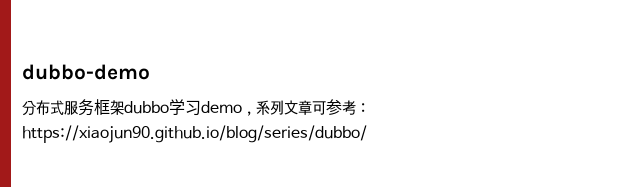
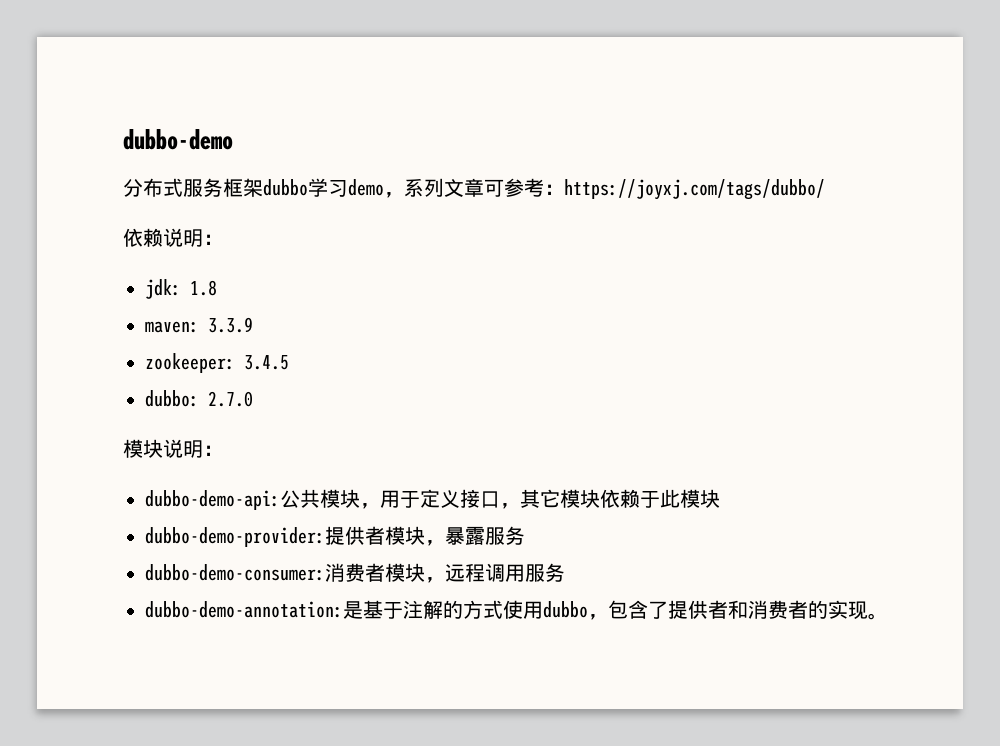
[22,125,367,143] https://xiaojun90.github.io/blog/series/dubbo/ -> [564,179,825,200] [123,228,223,247] [145,279,217,299] [145,317,253,333] [145,353,289,373] [145,390,253,407] [123,439,223,458] [145,489,720,510] [145,526,525,547] [145,563,565,583] [145,600,888,620] https://joyxj.com/tags/dubbo/ // 依赖说明： // jdk: 1.8 // maven: 3.3.9 // zookeeper: 3.4.5 // dubbo: 2.7.0 // 模块说明： // dubbo-demo-api:公共模块，用于定义接口，其它模块依赖于此模块 // dubbo-demo-provider:提供者模块，暴露服务 // dubbo-demo-consumer:消费者模块，远程调用服务 // dubbo-demo-annotation:是基于注解的方式使用dubbo，包含了提供者和消费者的实现。

